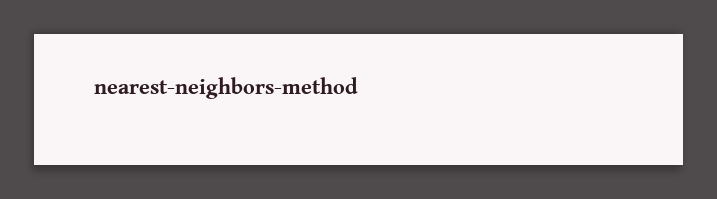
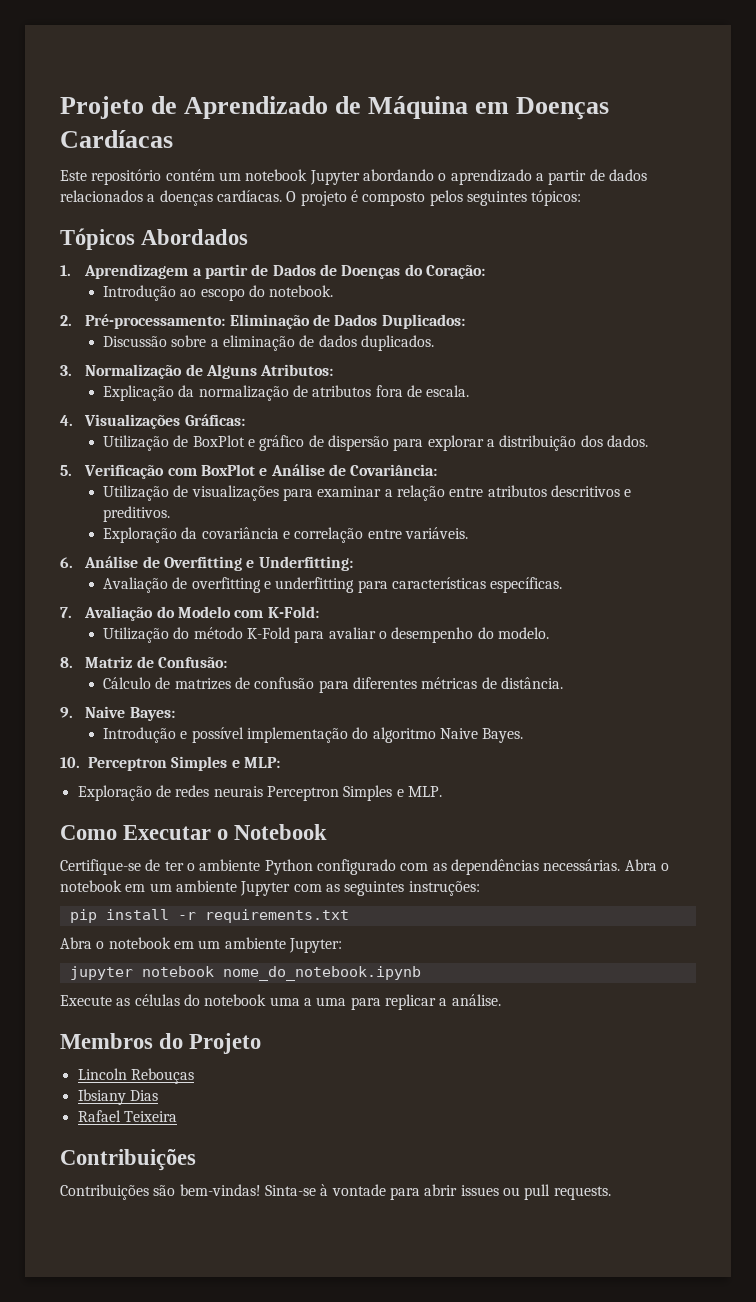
[94,77,358,99] nearest-neighbors-method -> [60,96,610,120] [60,130,173,148] [60,169,647,185] [60,190,582,206] [60,228,249,250] [60,264,485,279] [103,285,334,301] [60,314,465,329] [103,335,434,351] [60,364,334,379] [103,385,470,401] [60,414,245,429] [103,435,648,451] [60,464,438,479] [103,485,632,501] [103,506,171,522] [103,527,468,543] [60,556,353,571] [103,577,563,593] [60,606,319,621] [103,627,549,643] [60,656,228,668] [103,677,563,693] [60,706,175,721] [103,727,524,743] [60,756,280,771] [77,785,442,801] [60,824,328,840] [60,859,669,875] [60,880,480,896] [69,909,349,923] [60,937,342,953] [69,966,421,981] [60,994,501,1010] [60,1033,262,1054] [77,1068,194,1084] [77,1089,158,1105] [77,1110,177,1122] [60,1149,196,1171] [60,1184,611,1200] Projeto de Aprendizado de Máquina em Doenças Cardíacas // Este repositório contém um notebook Jupyter abordando o aprendizado a partir de dados relacionados a doenças cardíacas. O projeto é composto pelos seguintes tópicos: // Tópicos Abordados // 1. Aprendizagem a partir de Dados de Doenças do Coração: // Introdução ao escopo do notebook. // 2. Pré-processamento: Eliminação de Dados Duplicados: // Discussão sobre a eliminação de dados duplicados. // 3. Normalização de Alguns Atributos: // Explicação da normalização de atributos fora de escala. // 4. Visualizações Gráficas: // Utilização de BoxPlot e gráfico de dispersão para explorar a distribuição dos dados. // 5. Verificação com BoxPlot e Análise de Covariância: // Utilização de visualizações para examinar a relação entre atributos descritivos e preditivos. // Exploração da covariância e correlação entre variáveis. // 6. Análise de Overfitting e Underfitting: // Avaliação de overfitting e underfitting para características específicas. // 7. Avaliação do Modelo com K-Fold: // Utilização do método K-Fold para avaliar o desempenho do modelo. // 8. Matriz de Confusão: // Cálculo de matrizes de confusão para diferentes métricas de distância. // 9. Naive Bayes: // Introdução e possível implementação do algoritmo Naive Bayes. // 10. Perceptron Simples e MLP: // Exploração de redes neurais Perceptron Simples e MLP. // Como Executar o Notebook // Certifique-se de ter o ambiente Python configurado com as dependências necessárias. Abra o notebook em um ambiente Jupyter com as seguintes instruções: // pip install -r requirements.txt // Abra o notebook em um ambiente Jupyter: // jupyter notebook nome_do_notebook.ipynb // Execute as células do notebook uma a uma para replicar a análise. // Membros do Projeto // Lincoln Rebouças // Ibsiany Dias // Rafael Teixeira // Contribuições // Contribuições são bem-vindas! Sinta-se à vontade para abrir issues ou pull requests.

